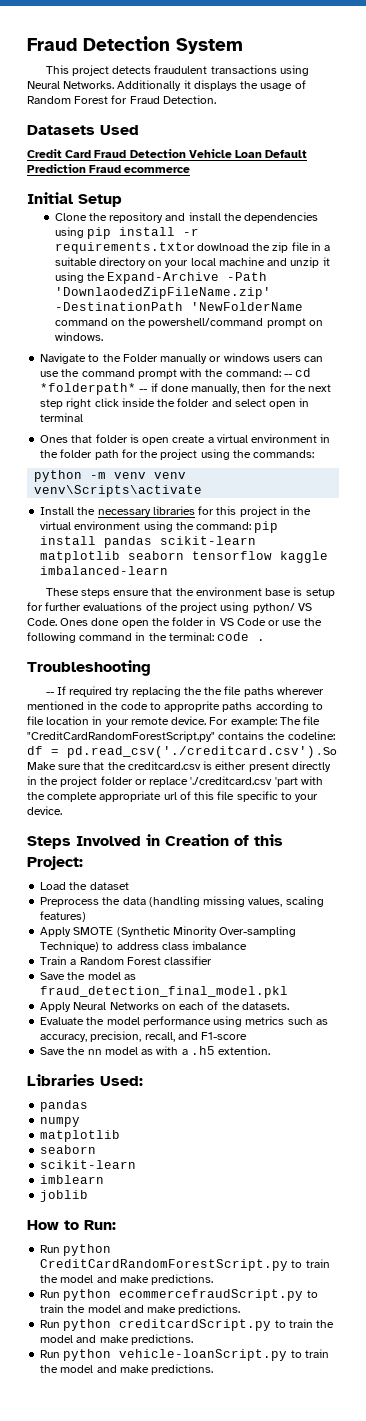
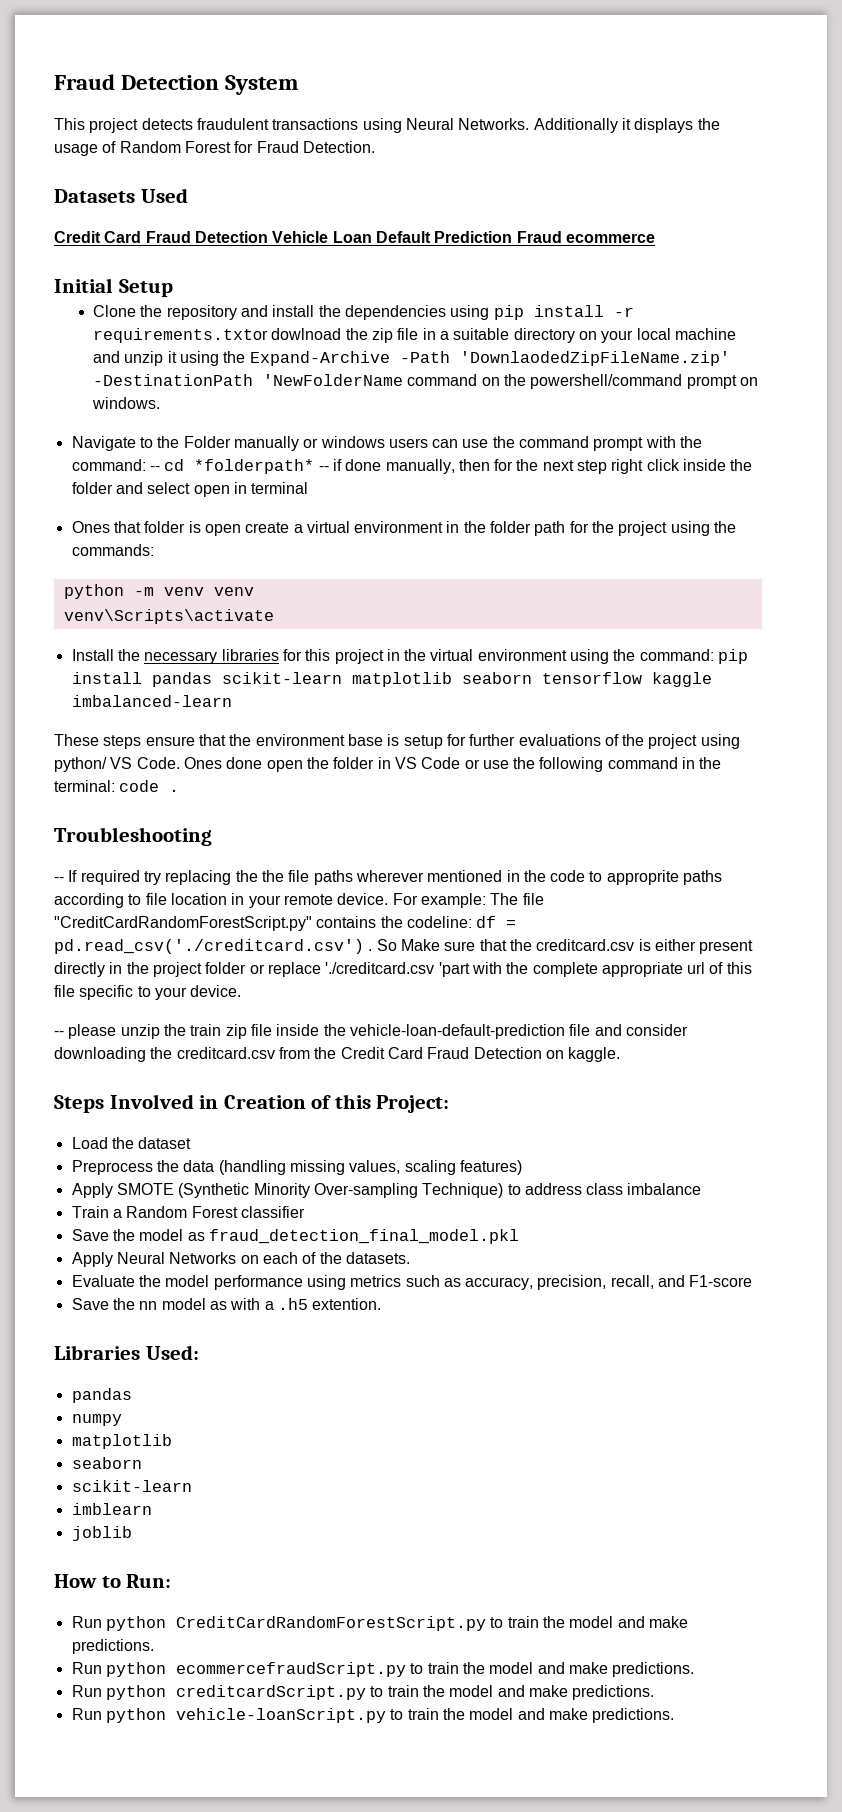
(62, 810) none -> [54,1024,688,1039] [54,1047,621,1062] // -- please unzip the train zip file inside the vehicle-loan-default-prediction file and consider downloading the creditcard.csv from the Credit Card Fraud Detection on kaggle.

